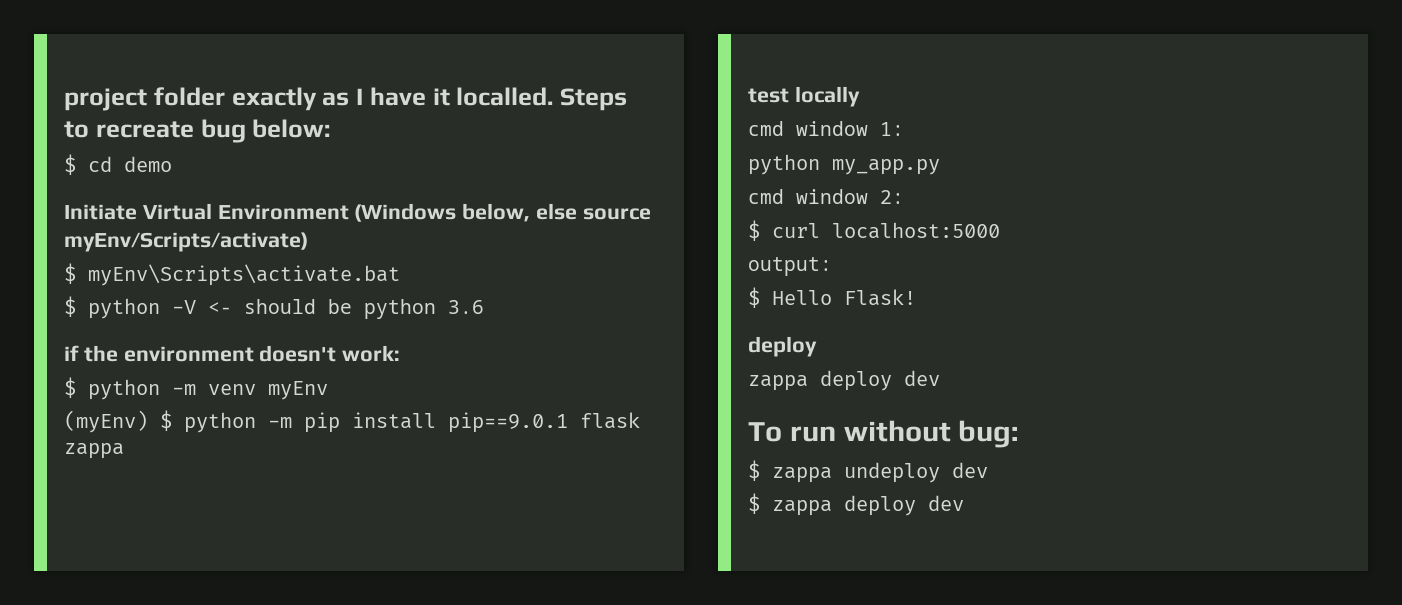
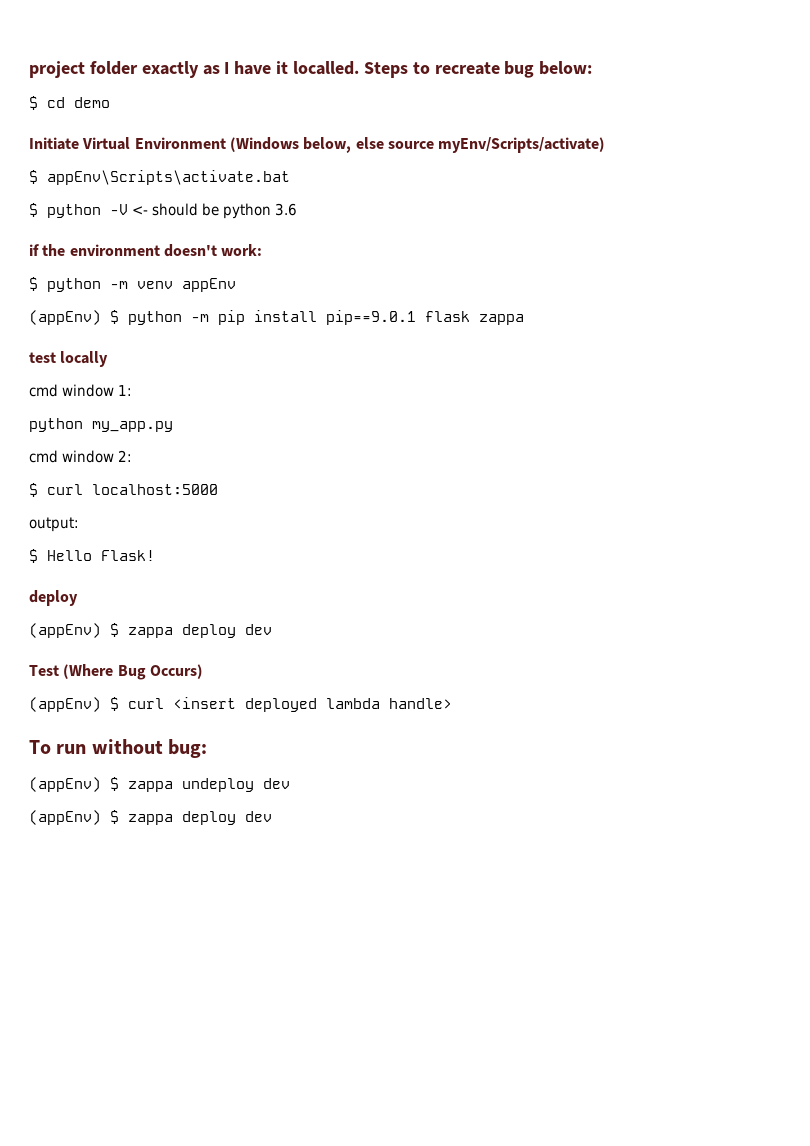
[88,264,400,286] myEnv\Scripts\activate.bat -> [47,170,290,185] appEnv\Scripts\activate.bat
[268,381,328,400] [64,410,148,433] myEnv // (myEnv) -> [182,278,236,292] [29,310,101,325] appEnv // (appEnv)
[748,370,940,391] zappa deploy dev -> [29,623,272,638] [29,664,203,680] [29,697,452,712] (appEnv) $ zappa deploy dev // Test (Where Bug Occurs) // (appEnv) $ curl <insert deployed lambda handle>
(1019, 434) none -> [29,777,101,792] (appEnv)
(988, 470) none -> [29,810,101,825] (appEnv)

